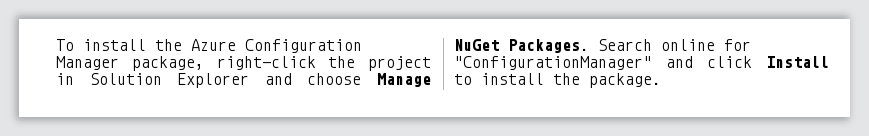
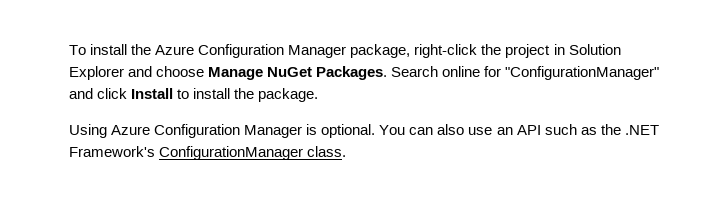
(661, 80) none -> [69,124,659,138] [69,146,347,160] // Using Azure Configuration Manager is optional. You can also use an API such as the .NET Framework's ConfigurationManager class.

